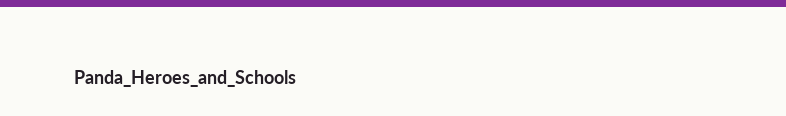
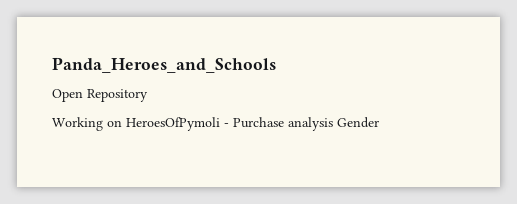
(296, 78) none -> [52,89,148,102] [52,117,379,131] // Open Repository // Working on HeroesOfPymoli - Purchase analysis Gender

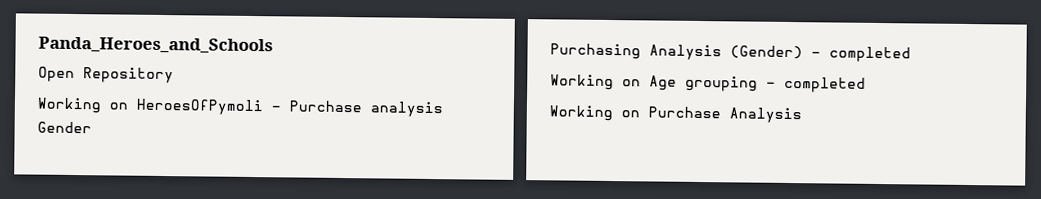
(379, 122) none -> [550,43,911,63] [550,74,866,93] [549,105,802,124] // Purchasing Analysis (Gender) - completed // Working on Age grouping - completed // Working on Purchase Analysis

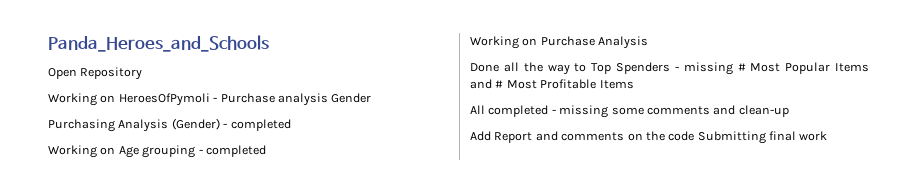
(802, 115) none -> [470,62,869,75] [470,79,634,89] [470,105,789,118] [470,131,828,144] // Done all the way to Top Spenders - missing # Most Popular Items and # Most Profitable Items // All completed - missing some comments and clean-up // Add Report and comments on the code Submitting final work

